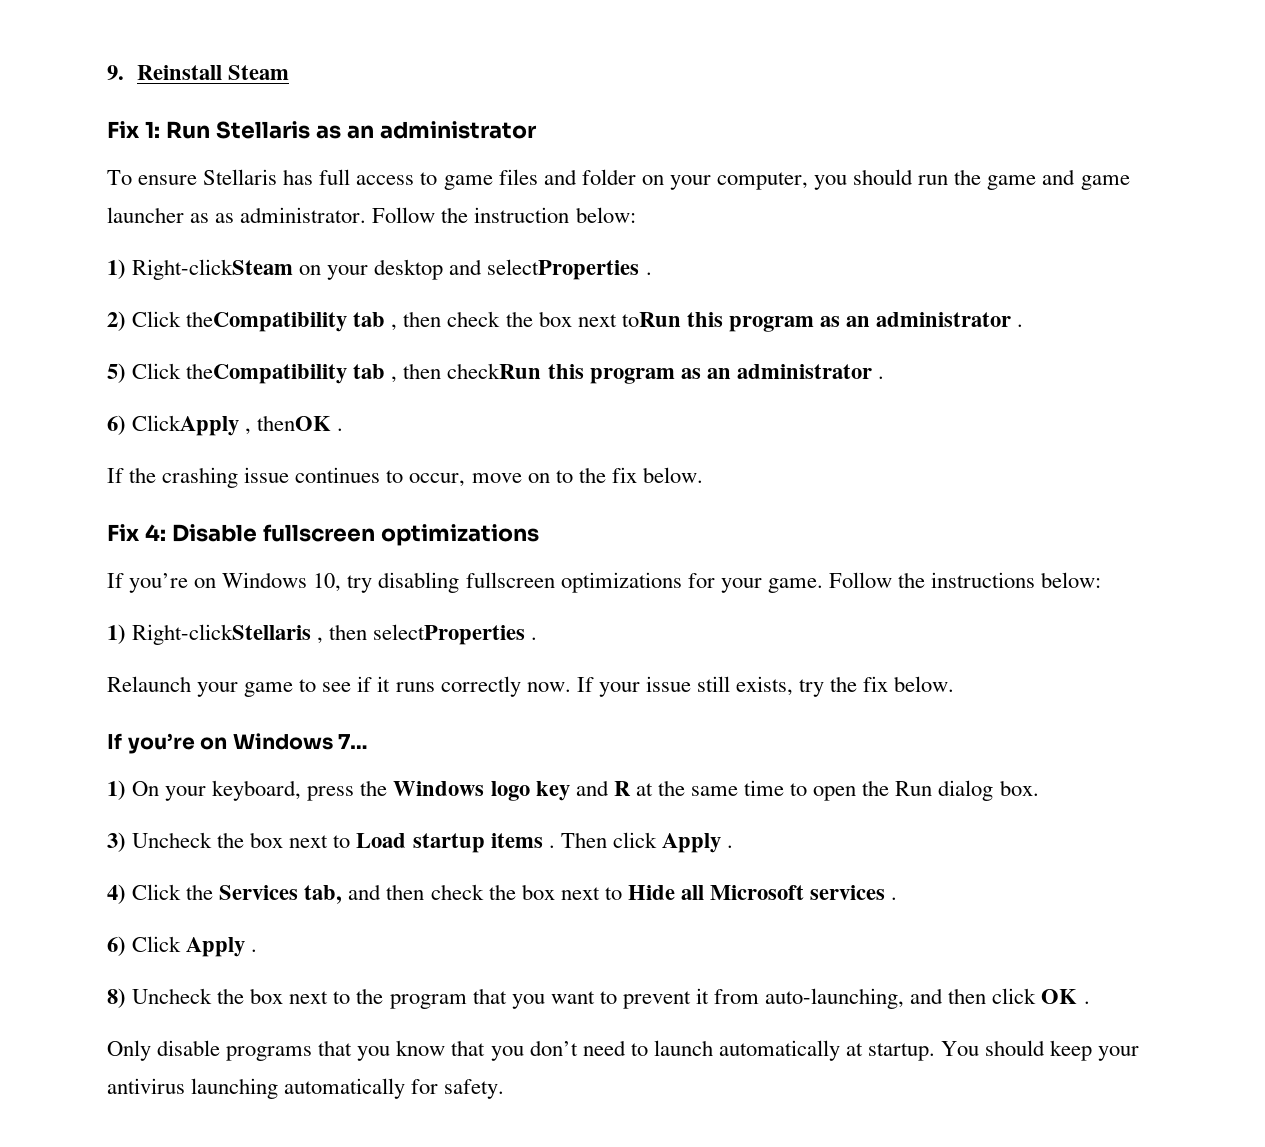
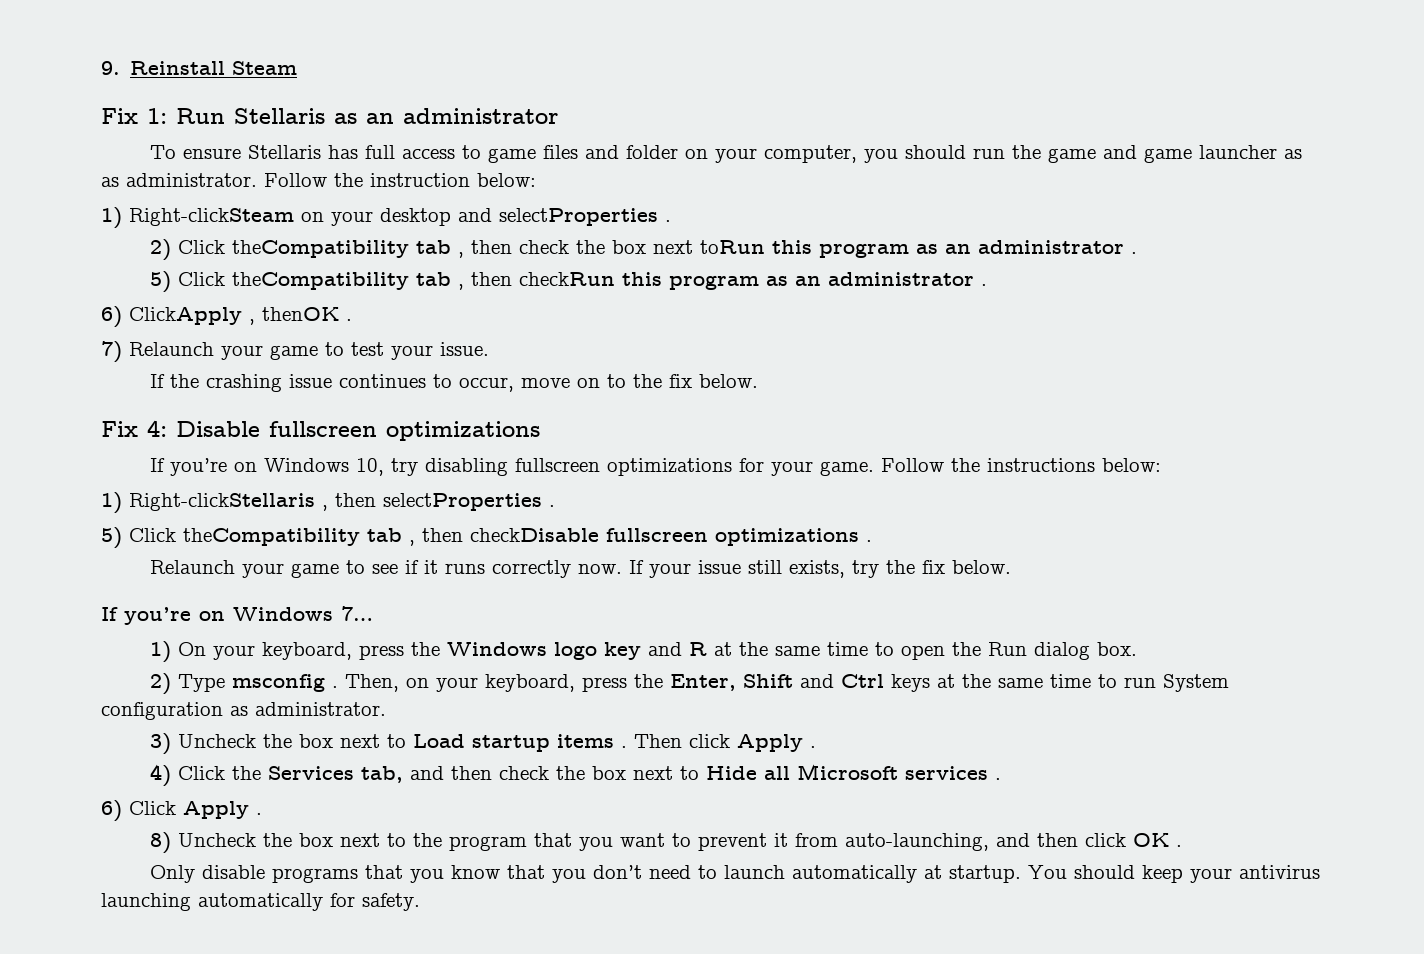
(344, 429) none -> [101,341,489,363] // 7) Relaunch your game to test your issue.
(538, 638) none -> [101,527,872,549] // 5) Click theCompatibility tab , then checkDisable fullscreen optimizations .
(1039, 788) none -> [150,673,1230,695] [101,702,386,720] // 2) Type msconfig . Then, on your keyboard, press the Enter, Shift and Ctrl keys at the same time to run System configuration as administrator.

